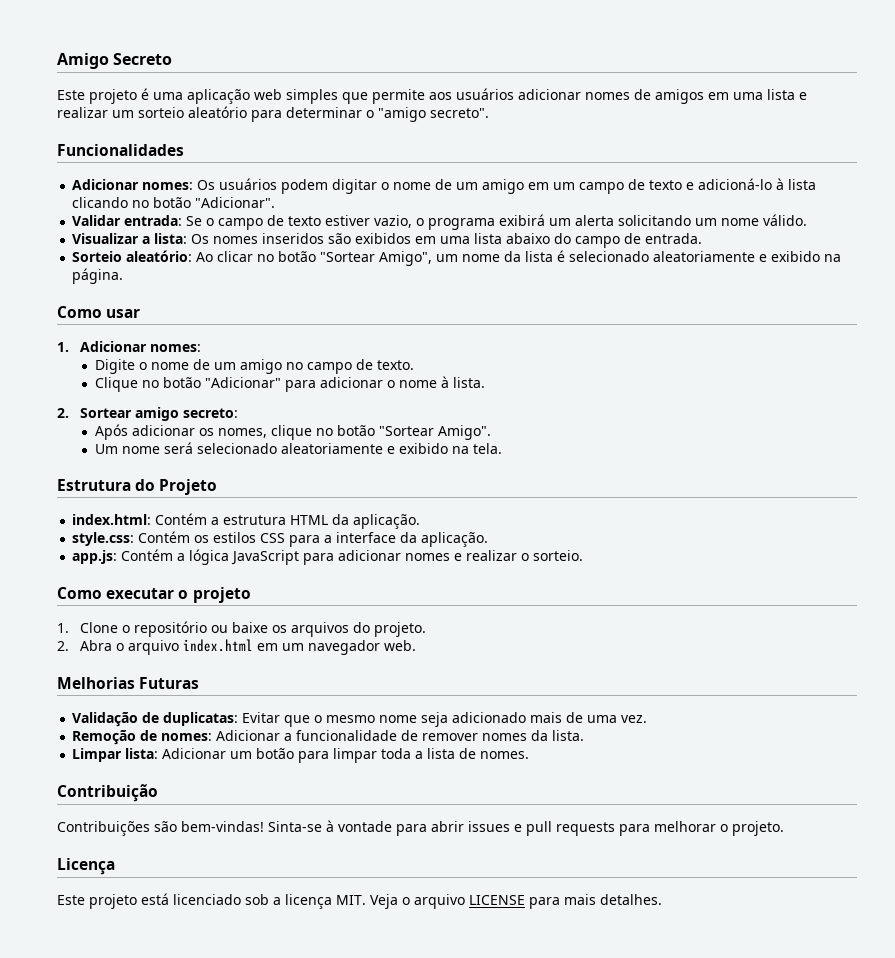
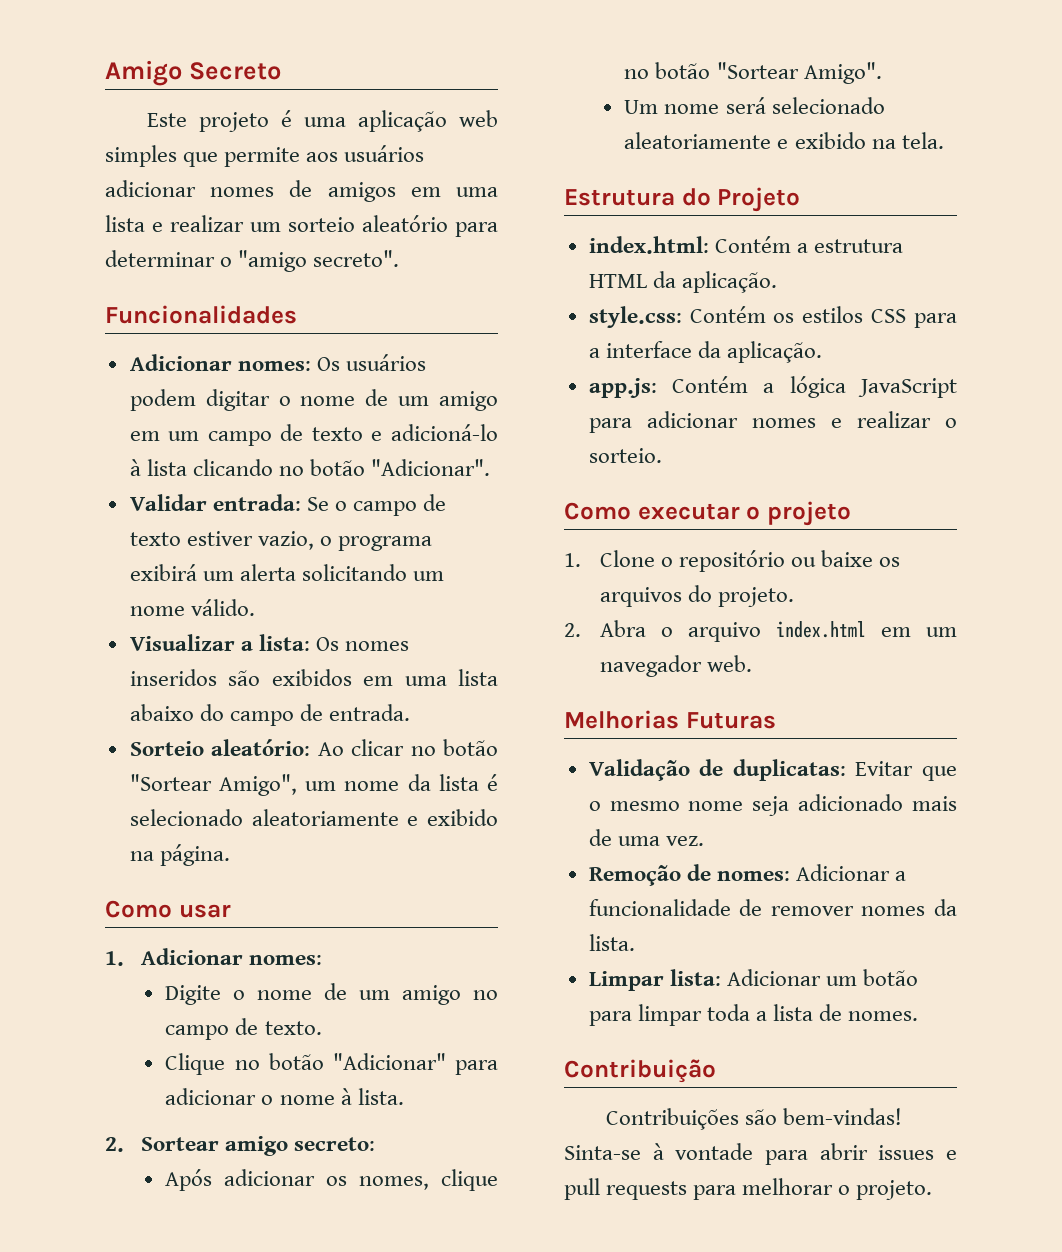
[57,858,115,875] [57,893,662,909] // Licença // Este projeto está licenciado sob a licença MIT. Veja o arquivo LICENSE para mais detalhes. -> (933, 1190) none

